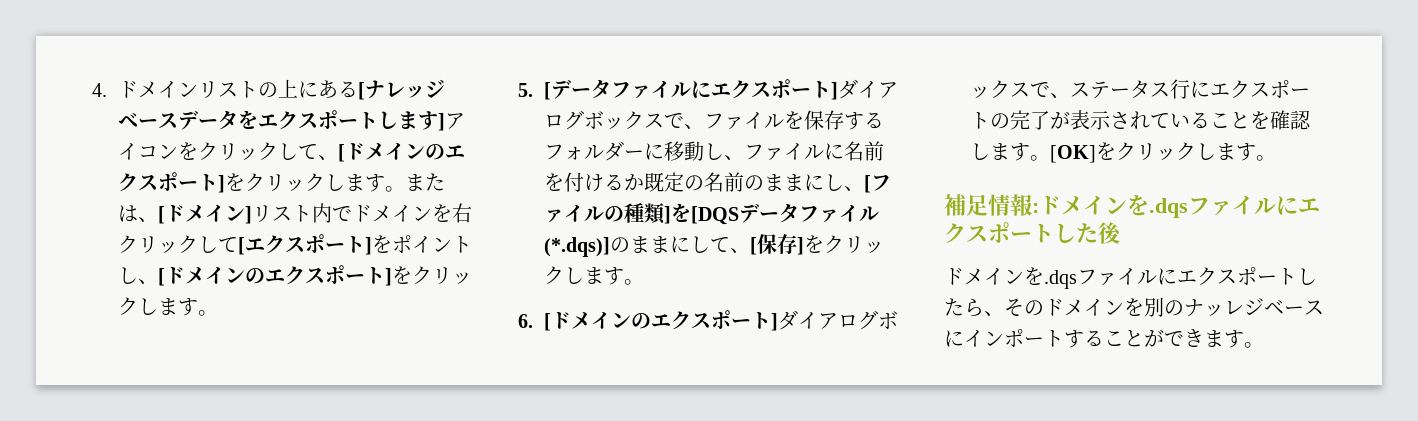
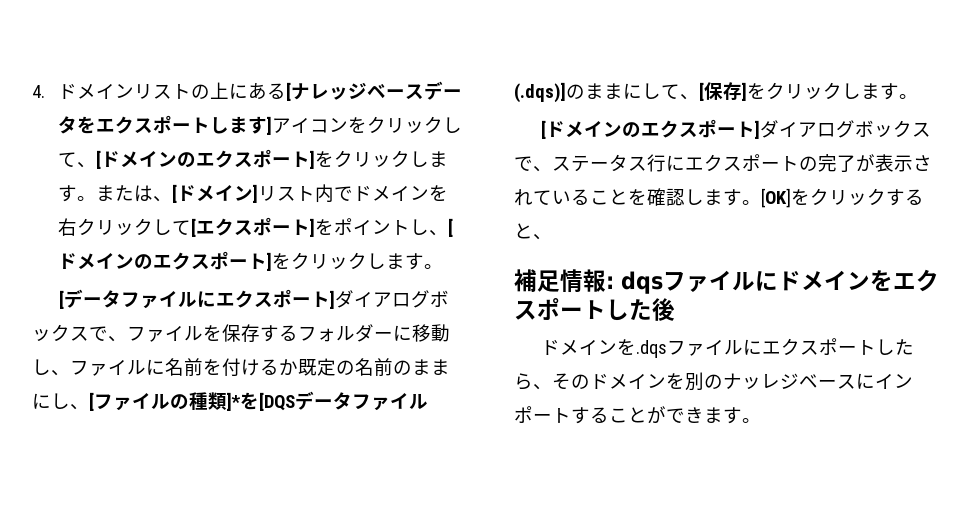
[518,83,533,97] 5. -> (444, 266) none
[663,206,671,224] ] -> [227,392,241,411] ]*
[543,237,610,257] (*.dqs)] -> [514,82,566,103] (.dqs)]
[518,314,533,328] 6. -> (918, 96) none
[1195,143,1276,161] します。 -> [886,189,924,206] [514,223,552,240] すると、
[1039,195,1298,218] ドメインを.dqsファイルに -> [621,270,893,294] dqsファイルにドメインを

